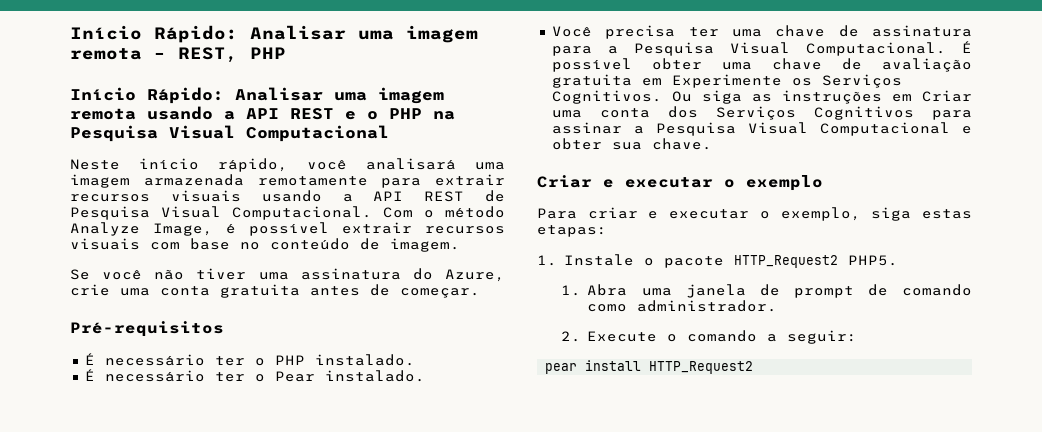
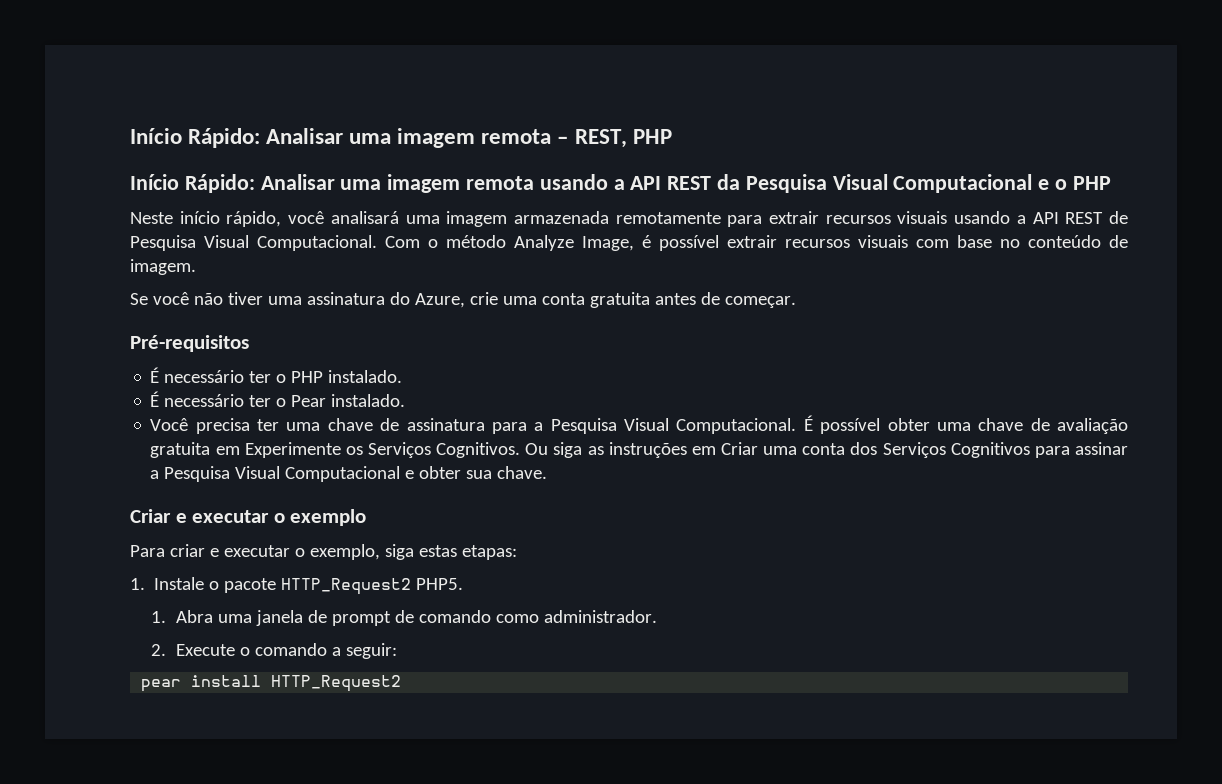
(334, 114) none -> [717,174,1033,193] da Pesquisa Visual Computacional
[433,111,455,120] [70,125,389,142] na Pesquisa Visual Computacional -> (1111, 183) none

